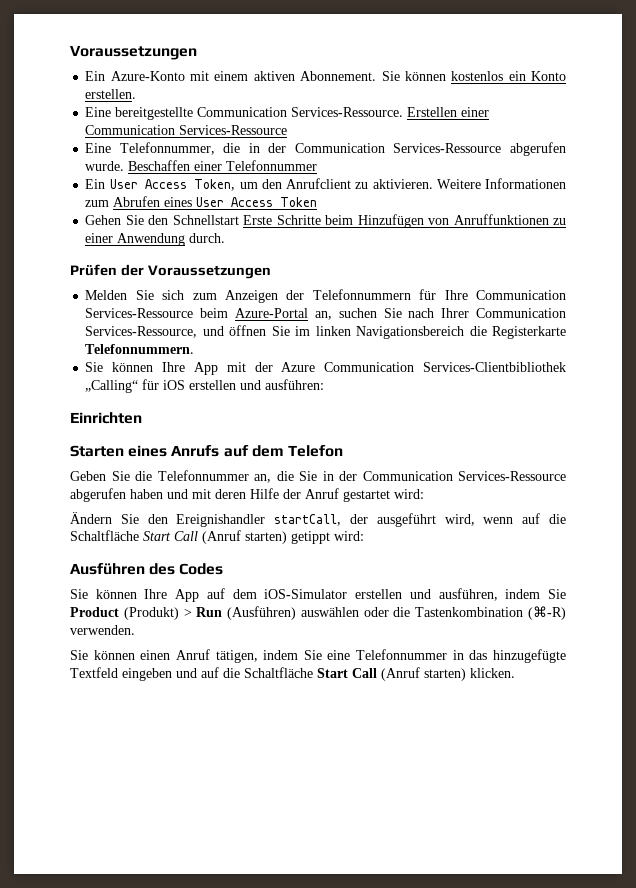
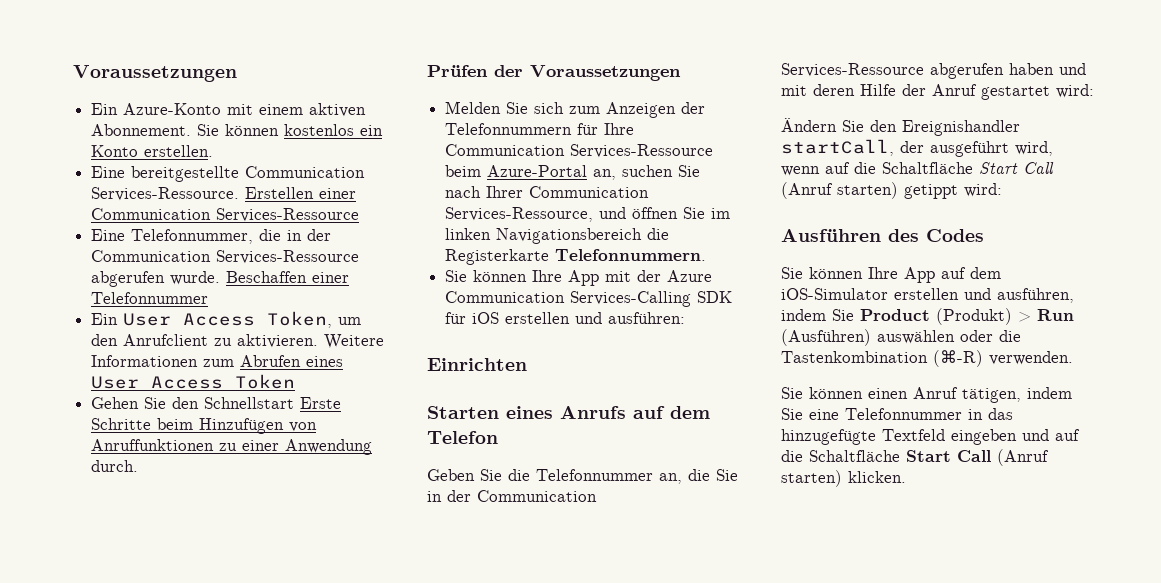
[422,362,566,372] [85,380,139,393] Services-Clientbibliothek „Calling“ -> [570,291,733,307] Services-Calling SDK

